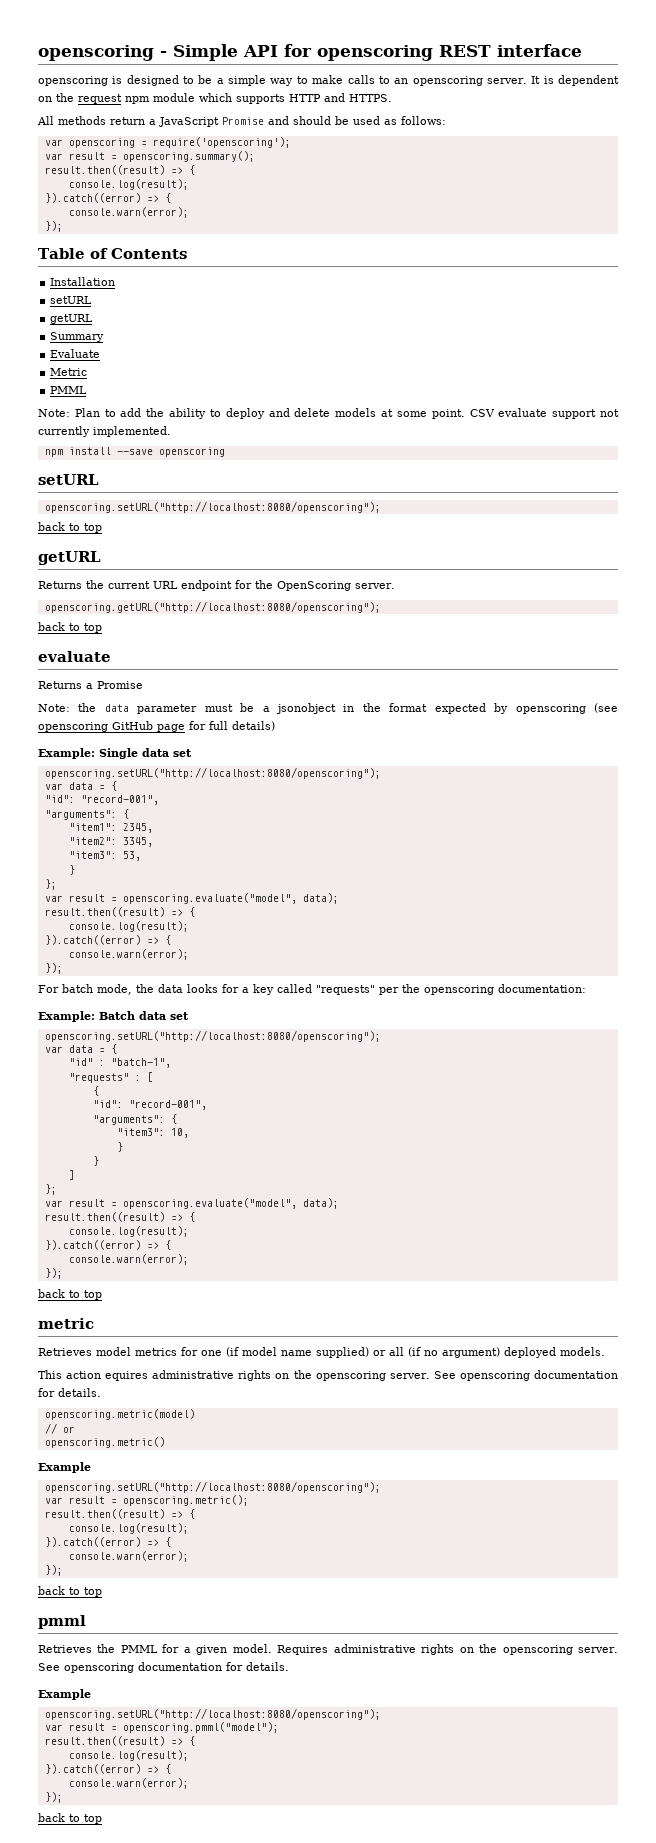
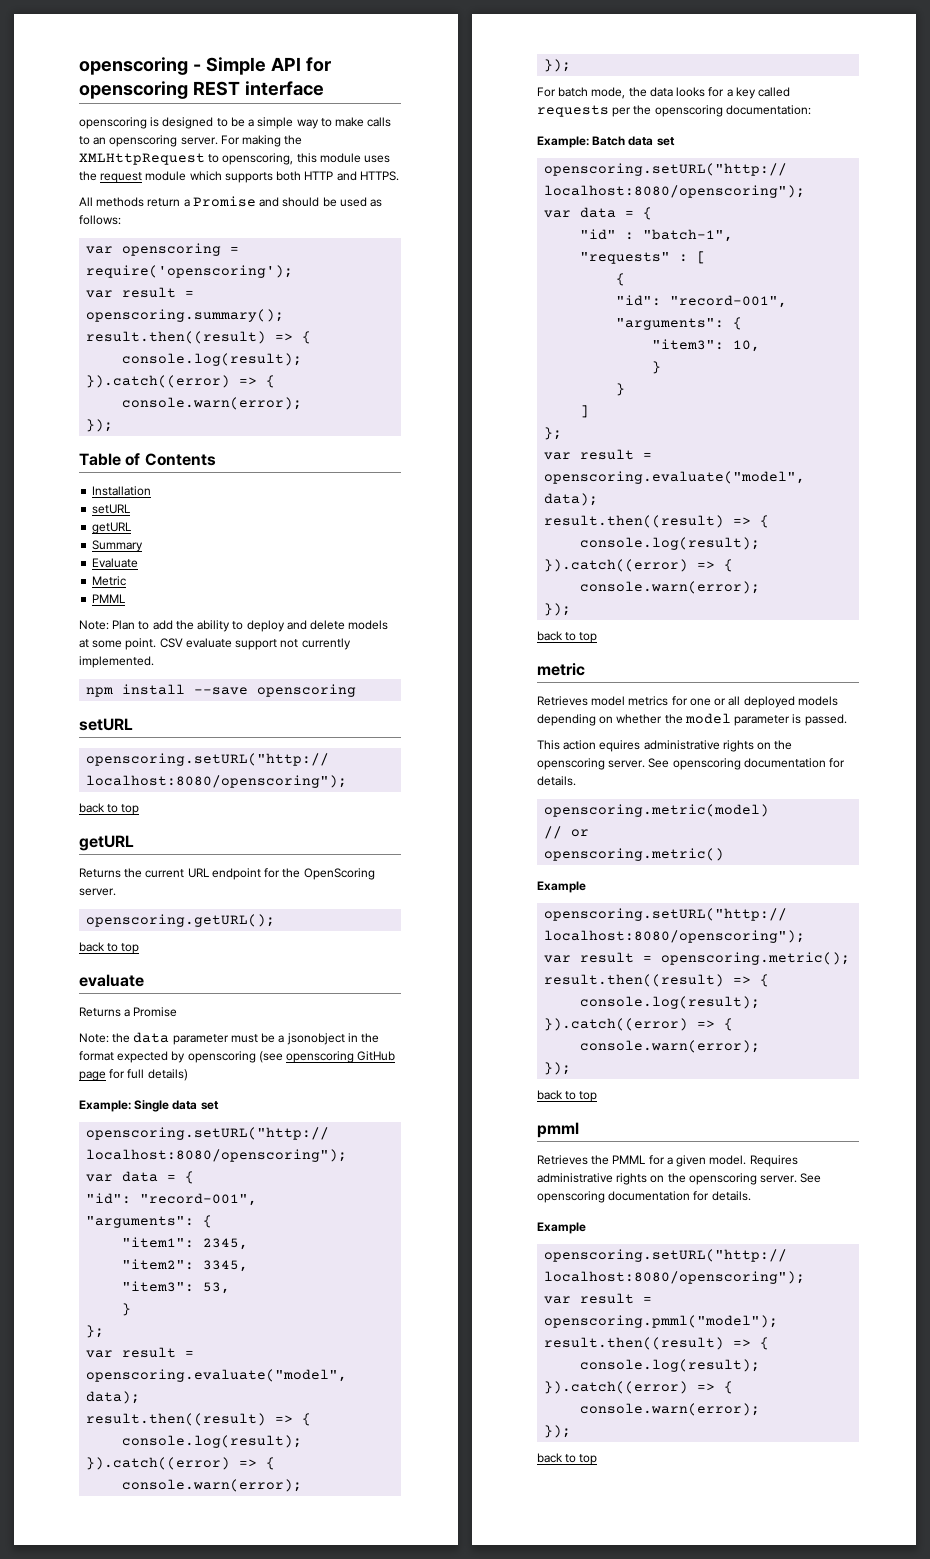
[531,75,619,86] [38,96,52,102] It is dependent on -> [220,135,303,147] [79,153,391,165] For making the XMLHttpRequest to openscoring, this module uses
[125,96,150,104] npm -> (143, 177) none
(285, 99) none -> [276,171,302,181] both
[159,117,219,127] JavaScript -> (190, 203) none
[44,601,381,613] openscoring.getURL("http://localhost:8080/openscoring"); -> [86,914,276,927] openscoring.getURL();
[316,985,375,995] "requests" -> [537,105,609,117] requests
[226,1347,605,1358] (if model name supplied) or all (if no argument) deployed models. -> [714,696,838,708] [537,713,847,726] or all deployed models depending on whether the model parameter is passed.

